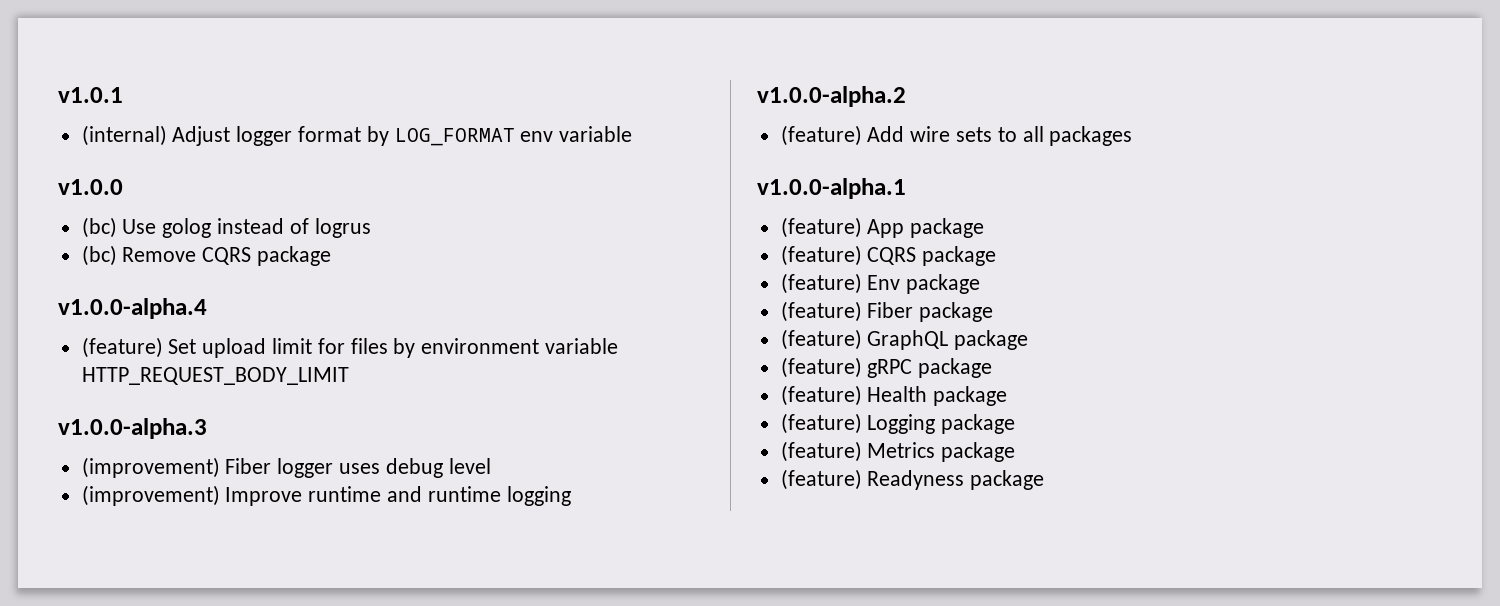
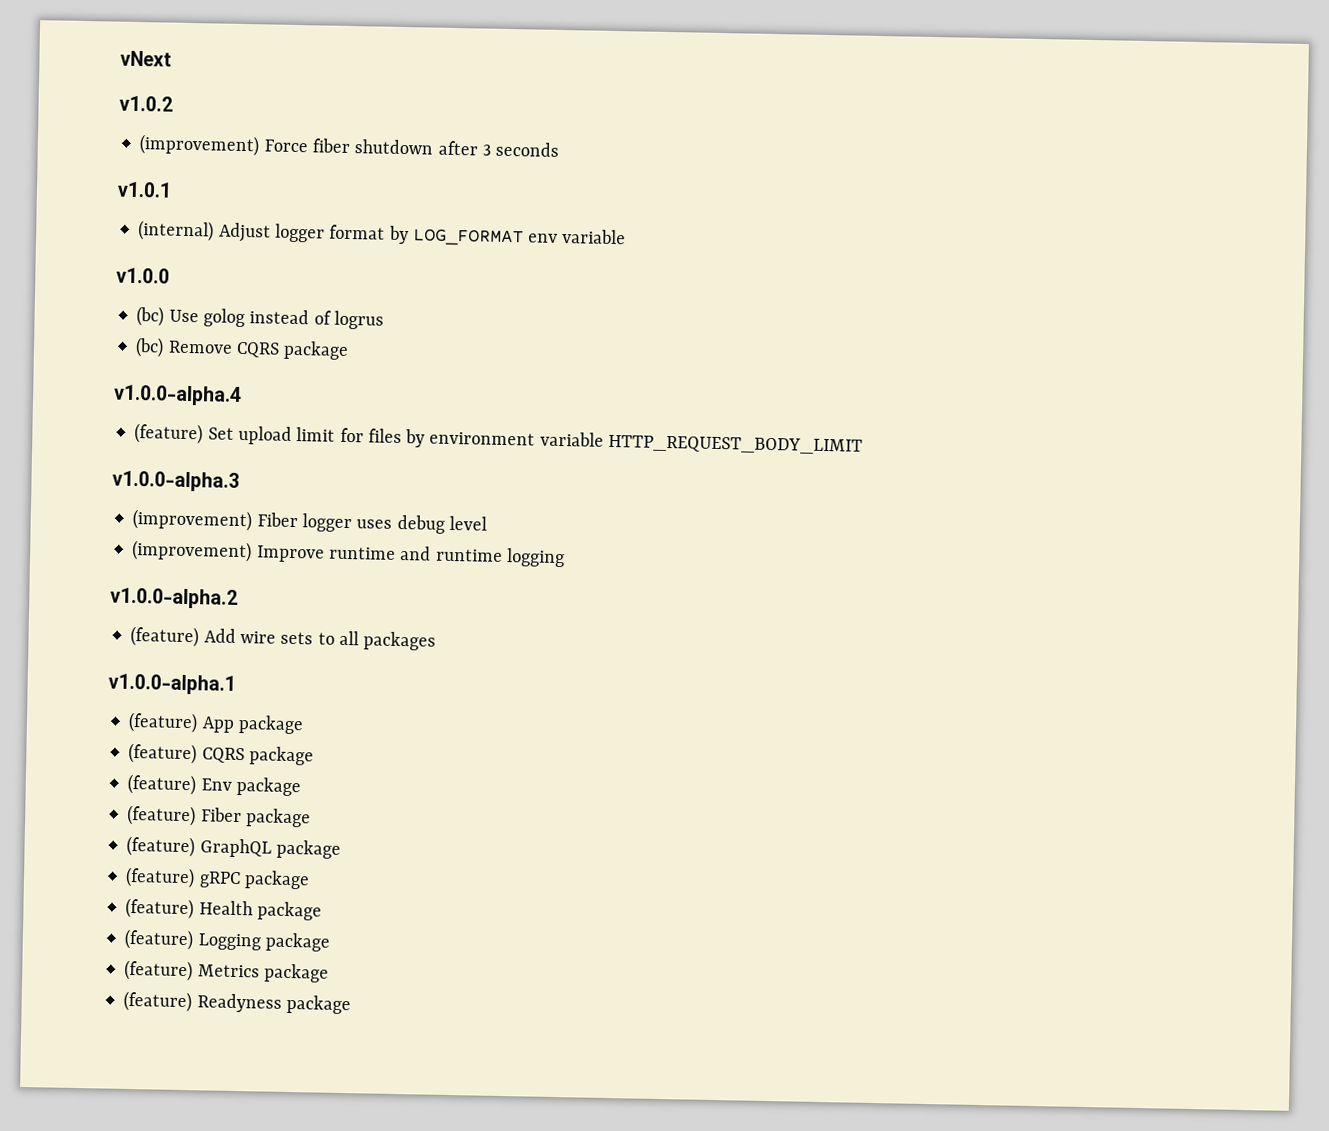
(58, 95) none -> [120,50,172,67] [119,95,173,112] [139,134,560,157] vNext // v1.0.2 // (improvement) Force fiber shutdown after 3 seconds //

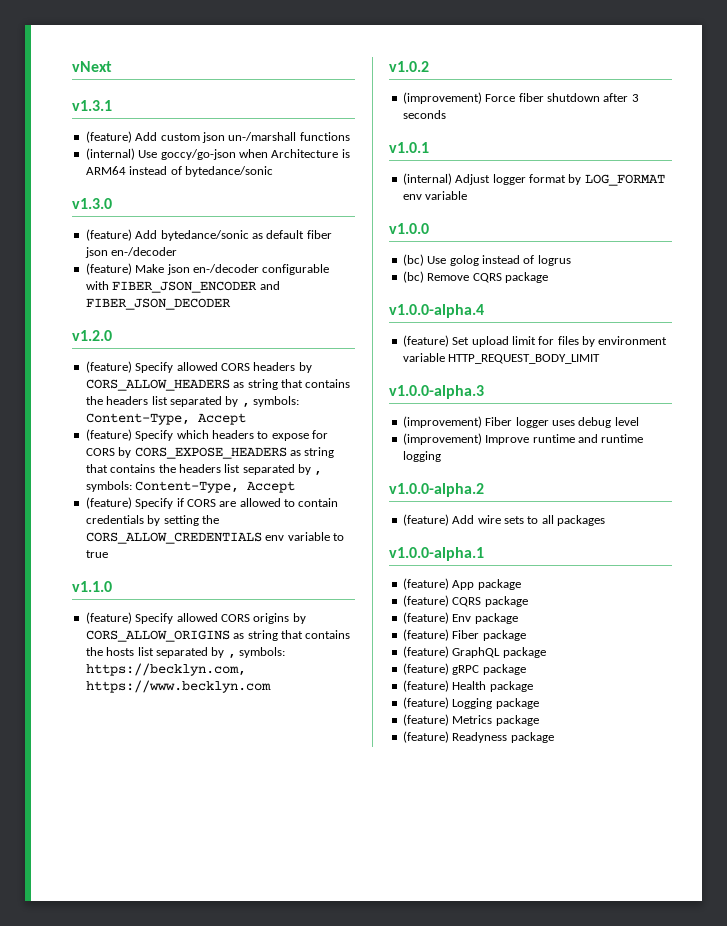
(172, 58) none -> [72,100,112,111] [85,131,350,143] [85,148,350,160] [85,166,273,177] [72,198,112,209] [85,229,332,241] [84,247,178,258] [85,263,330,275] [85,281,280,293] [85,298,231,310] [72,330,112,341] [85,361,312,373] [85,379,351,391] [85,396,299,408] [85,413,246,425] [85,429,328,441] [85,447,335,459] [85,464,323,476] [85,481,296,493] [85,497,339,509] [85,515,219,526] [85,532,344,544] [85,550,108,558] [72,581,112,592] [85,612,306,624] [85,630,351,642] [85,647,285,659] [85,663,246,676] [85,680,271,693] // v1.3.1 // (feature) Add custom json un-/marshall functions // (internal) Use goccy/go-json when Architecture is ARM64 instead of bytedance/sonic // v1.3.0 // (feature) Add bytedance/sonic as default fiber json en-/decoder // (feature) Make json en-/decoder configurable with FIBER_JSON_ENCODER and FIBER_JSON_DECODER // v1.2.0 // (feature) Specify allowed CORS headers by CORS_ALLOW_HEADERS as string that contains the headers list separated by , symbols: Content-Type, Accept // (feature) Specify which headers to expose for CORS by CORS_EXPOSE_HEADERS as string that contains the headers list separated by , symbols: Content-Type, Accept // (feature) Specify if CORS are allowed to contain credentials by setting the CORS_ALLOW_CREDENTIALS env variable to true // v1.1.0 // (feature) Specify allowed CORS origins by CORS_ALLOW_ORIGINS as string that contains the hosts list separated by , symbols: https://becklyn.com, https://www.becklyn.com

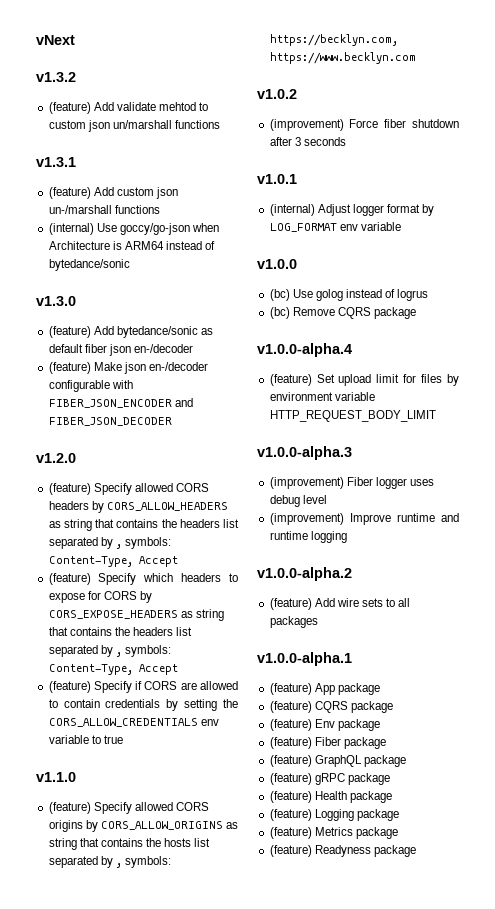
(112, 66) none -> [36,72,76,82] [48,102,209,114] [48,120,220,132] // v1.3.2 // (feature) Add validate mehtod to custom json un/marshall functions

